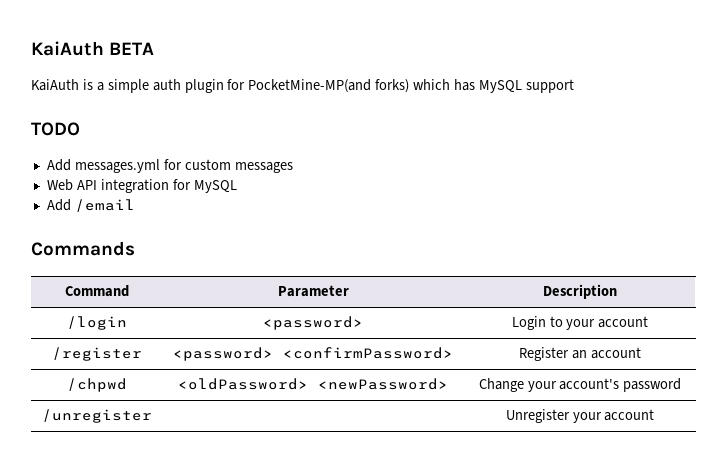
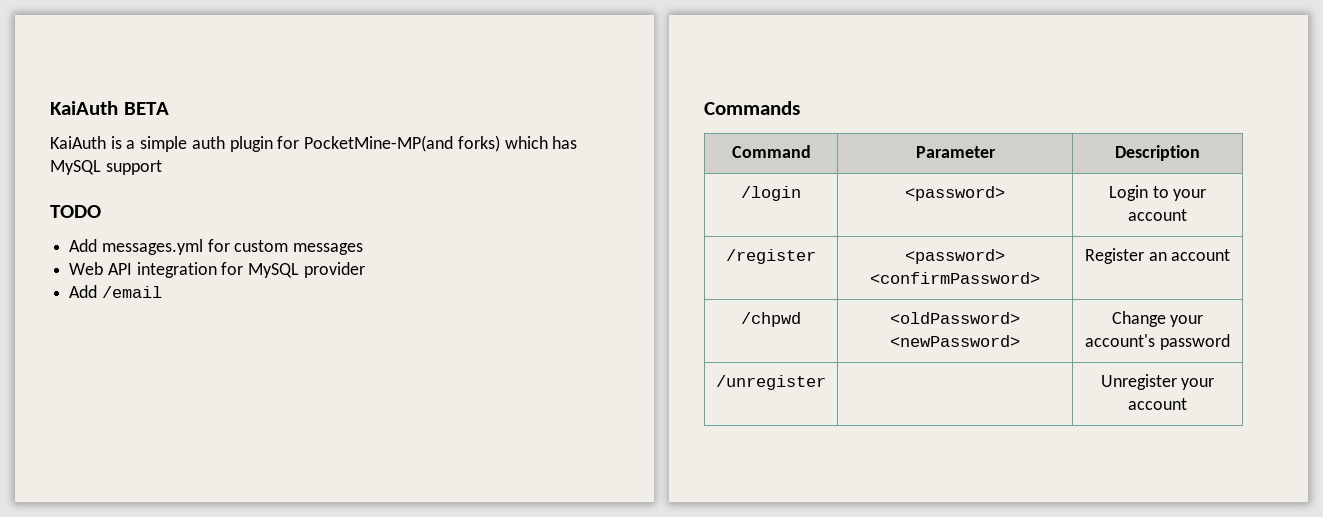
(237, 186) none -> [303,262,365,278] provider

